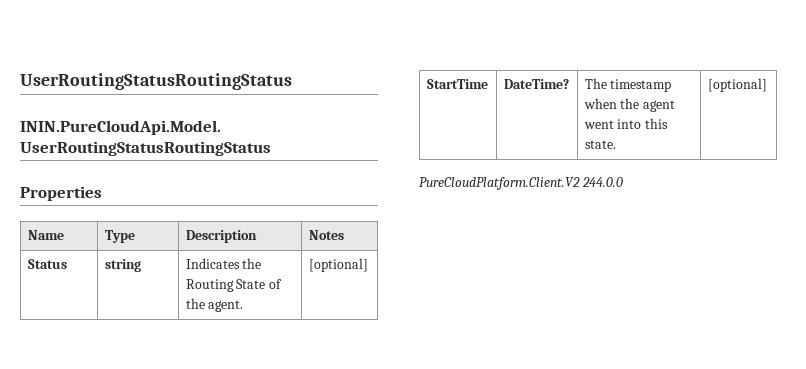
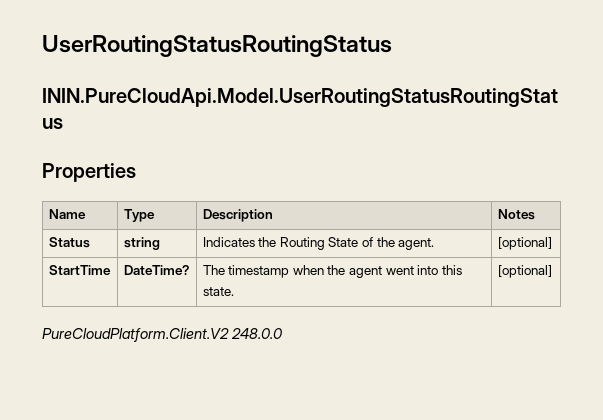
[581,177,623,187] 244.0.0 -> [231,328,284,339] 248.0.0

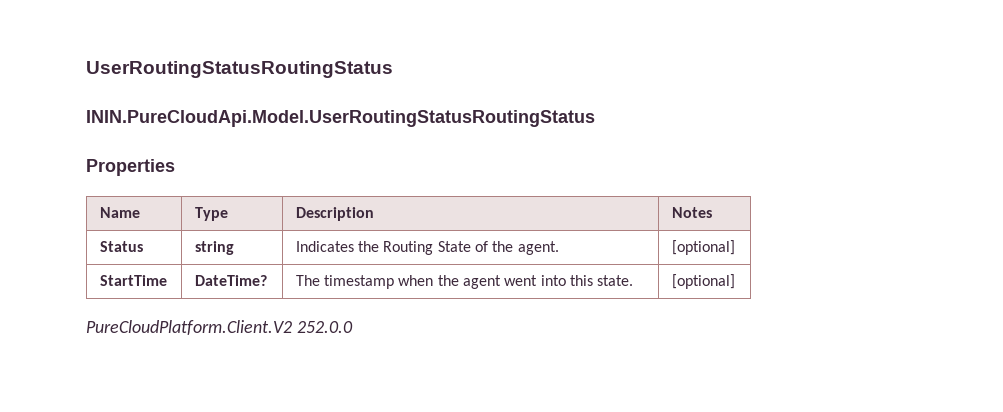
[231,328,284,339] 248.0.0 -> [296,321,353,333] 252.0.0

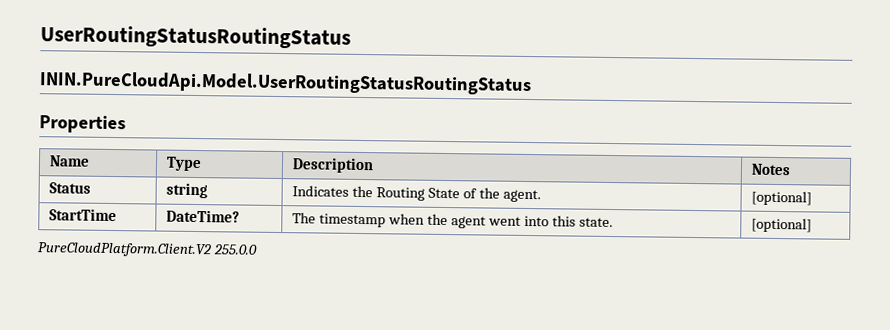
[296,321,353,333] 252.0.0 -> [212,244,258,255] 255.0.0

